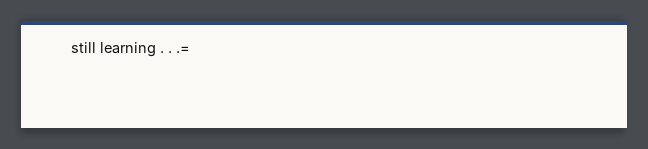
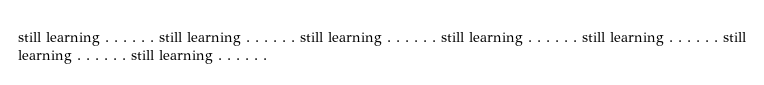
[71,42,190,57] still learning . . .= -> [18,32,746,46] [18,50,267,64] still learning . . . . . . still learning . . . . . . still learning . . . . . . still learning . . . . . . still learning . . . . . . still learning . . . . . . still learning . . . . . .

